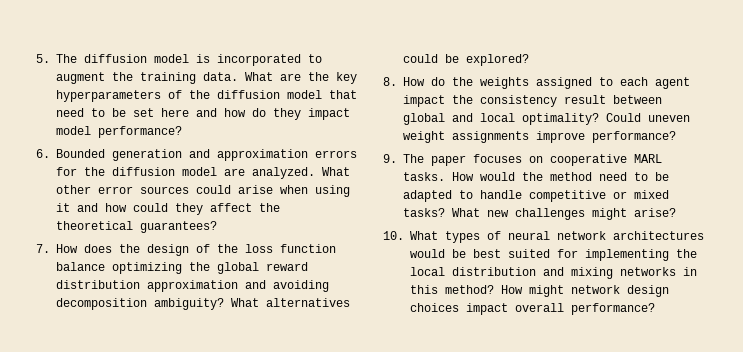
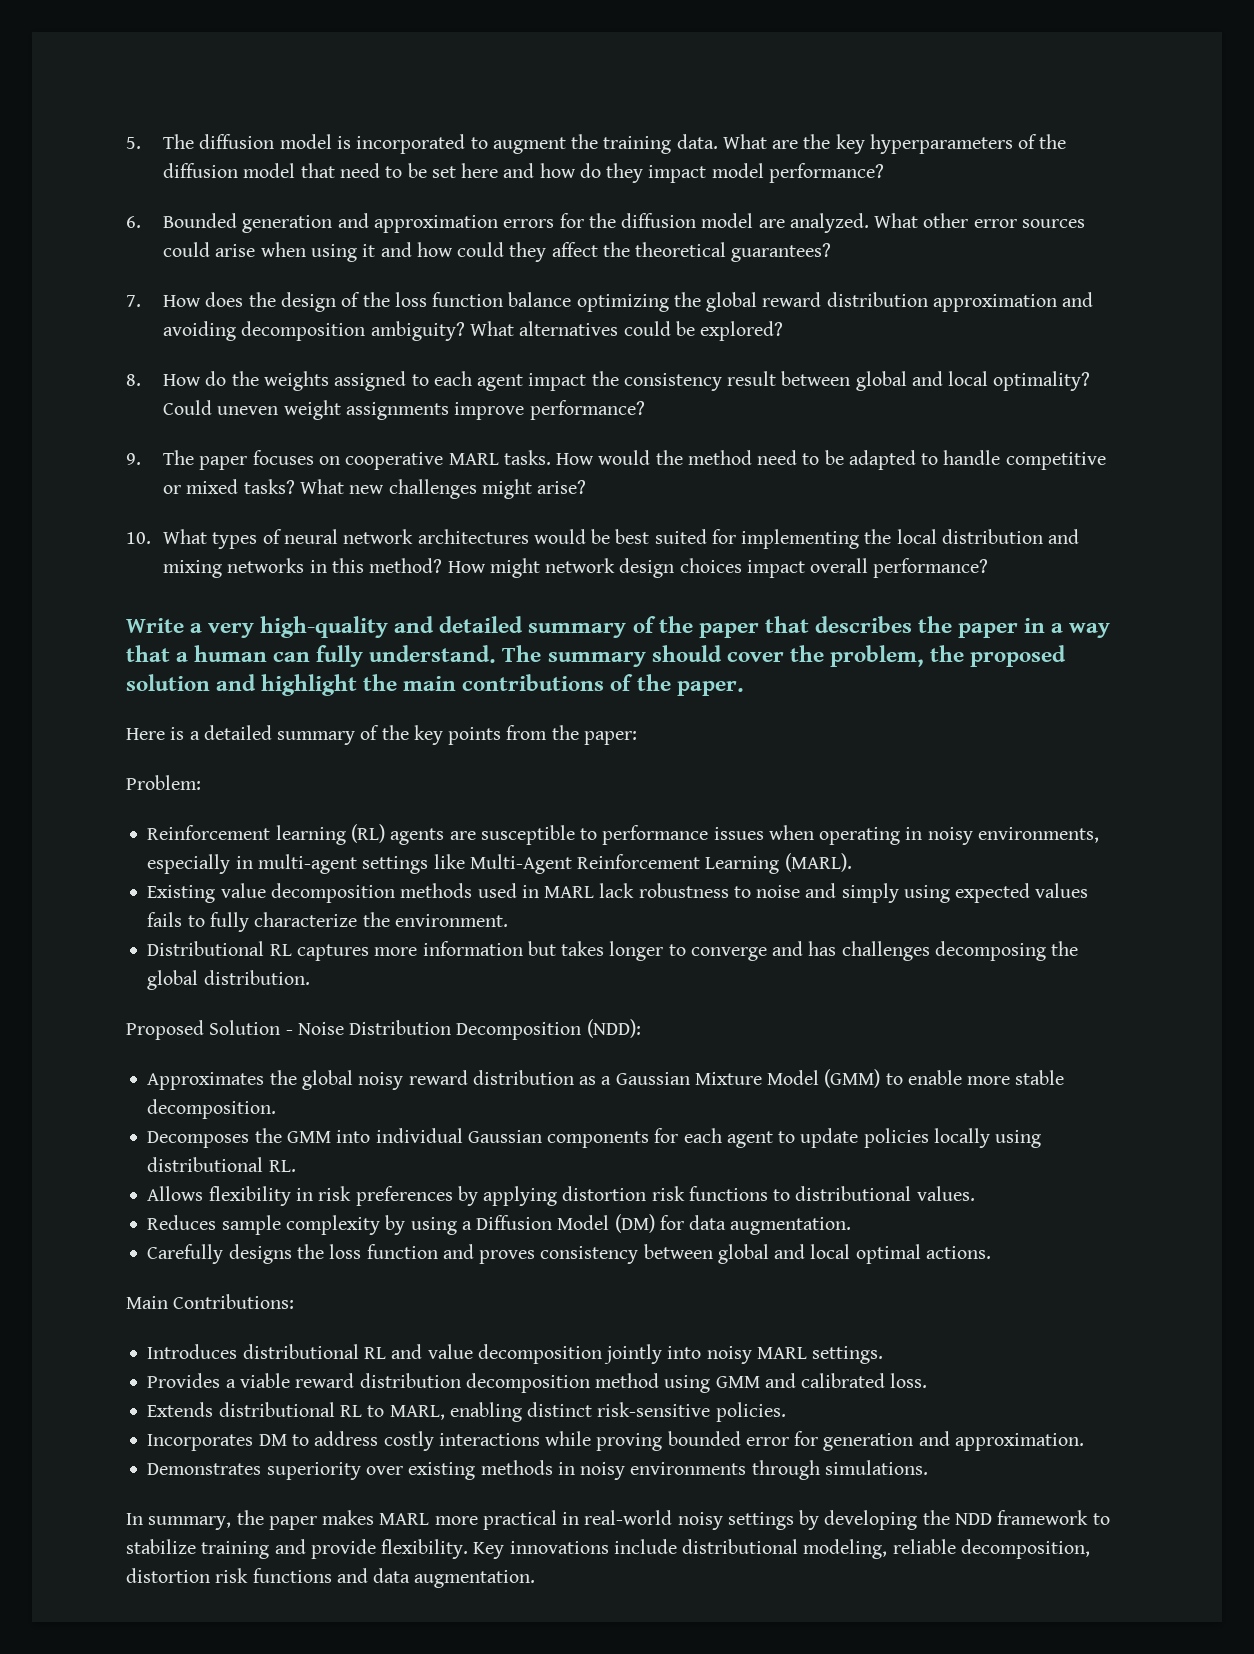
(655, 309) none -> [126,616,1111,638] [126,645,1066,667] [126,674,744,696] [126,725,637,745] [126,775,201,790] [147,824,1099,845] [147,853,852,874] [147,883,1089,903] [147,912,508,932] [147,941,1079,961] [147,970,310,990] [126,1019,641,1040] [147,1069,1065,1090] [147,1099,277,1119] [147,1128,1042,1148] [147,1157,296,1172] [147,1186,975,1206] [147,1214,852,1235] [147,1244,991,1264] [126,1294,295,1309] [147,1344,884,1364] [147,1373,928,1393] [147,1402,786,1422] [147,1431,1084,1451] [147,1460,928,1480] [126,1510,1110,1530] [126,1539,1090,1559] [126,1568,536,1588] // Write a very high-quality and detailed summary of the paper that describes the paper in a way that a human can fully understand. The summary should cover the problem, the proposed solution and highlight the main contributions of the paper. // Here is a detailed summary of the key points from the paper: // Problem: // Reinforcement learning (RL) agents are susceptible to performance issues when operating in noisy environments, especially in multi-agent settings like Multi-Agent Reinforcement Learning (MARL). // Existing value decomposition methods used in MARL lack robustness to noise and simply using expected values fails to fully characterize the environment. // Distributional RL captures more information but takes longer to converge and has challenges decomposing the global distribution. // Proposed Solution - Noise Distribution Decomposition (NDD): // Approximates the global noisy reward distribution as a Gaussian Mixture Model (GMM) to enable more stable decomposition. // Decomposes the GMM into individual Gaussian components for each agent to update policies locally using distributional RL. // Allows flexibility in risk preferences by applying distortion risk functions to distributional values. // Reduces sample complexity by using a Diffusion Model (DM) for data augmentation. // Carefully designs the loss function and proves consistency between global and local optimal actions. // Main Contributions: // Introduces distributional RL and value decomposition jointly into noisy MARL settings. // Provides a viable reward distribution decomposition method using GMM and calibrated loss. // Extends distributional RL to MARL, enabling distinct risk-sensitive policies. // Incorporates DM to address costly interactions while proving bounded error for generation and approximation. // Demonstrates superiority over existing methods in noisy environments through simulations. // In summary, the paper makes MARL more practical in real-world noisy settings by developing the NDD framework to stabilize training and provide flexibility. Key innovations include distributional modeling, reliable decomposition, distortion risk functions and data augmentation.

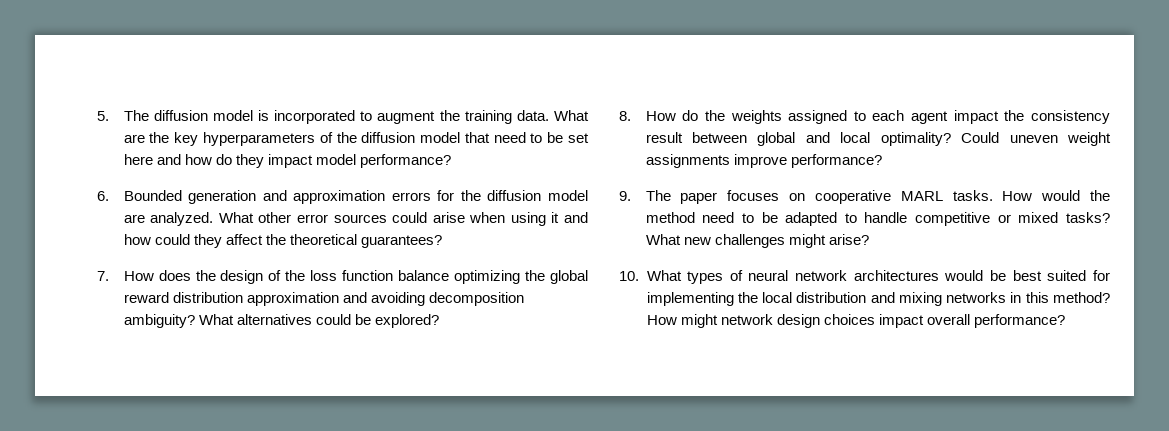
[126,616,1111,638] [126,645,1066,667] [126,674,744,696] [126,725,637,745] [126,775,201,790] [147,824,1099,845] [147,853,852,874] [147,883,1089,903] [147,912,508,932] [147,941,1079,961] [147,970,310,990] [126,1019,641,1040] [147,1069,1065,1090] [147,1099,277,1119] [147,1128,1042,1148] [147,1157,296,1172] [147,1186,975,1206] [147,1214,852,1235] [147,1244,991,1264] [126,1294,295,1309] [147,1344,884,1364] [147,1373,928,1393] [147,1402,786,1422] [147,1431,1084,1451] [147,1460,928,1480] [126,1510,1110,1530] [126,1539,1090,1559] [126,1568,536,1588] // Write a very high-quality and detailed summary of the paper that describes the paper in a way that a human can fully understand. The summary should cover the problem, the proposed solution and highlight the main contributions of the paper. // Here is a detailed summary of the key points from the paper: // Problem: // Reinforcement learning (RL) agents are susceptible to performance issues when operating in noisy environments, especially in multi-agent settings like Multi-Agent Reinforcement Learning (MARL). // Existing value decomposition methods used in MARL lack robustness to noise and simply using expected values fails to fully characterize the environment. // Distributional RL captures more information but takes longer to converge and has challenges decomposing the global distribution. // Proposed Solution - Noise Distribution Decomposition (NDD): // Approximates the global noisy reward distribution as a Gaussian Mixture Model (GMM) to enable more stable decomposition. // Decomposes the GMM into individual Gaussian components for each agent to update policies locally using distributional RL. // Allows flexibility in risk preferences by applying distortion risk functions to distributional values. // Reduces sample complexity by using a Diffusion Model (DM) for data augmentation. // Carefully designs the loss function and proves consistency between global and local optimal actions. // Main Contributions: // Introduces distributional RL and value decomposition jointly into noisy MARL settings. // Provides a viable reward distribution decomposition method using GMM and calibrated loss. // Extends distributional RL to MARL, enabling distinct risk-sensitive policies. // Incorporates DM to address costly interactions while proving bounded error for generation and approximation. // Demonstrates superiority over existing methods in noisy environments through simulations. // In summary, the paper makes MARL more practical in real-world noisy settings by developing the NDD framework to stabilize training and provide flexibility. Key innovations include distributional modeling, reliable decomposition, distortion risk functions and data augmentation. -> (1065, 321) none

